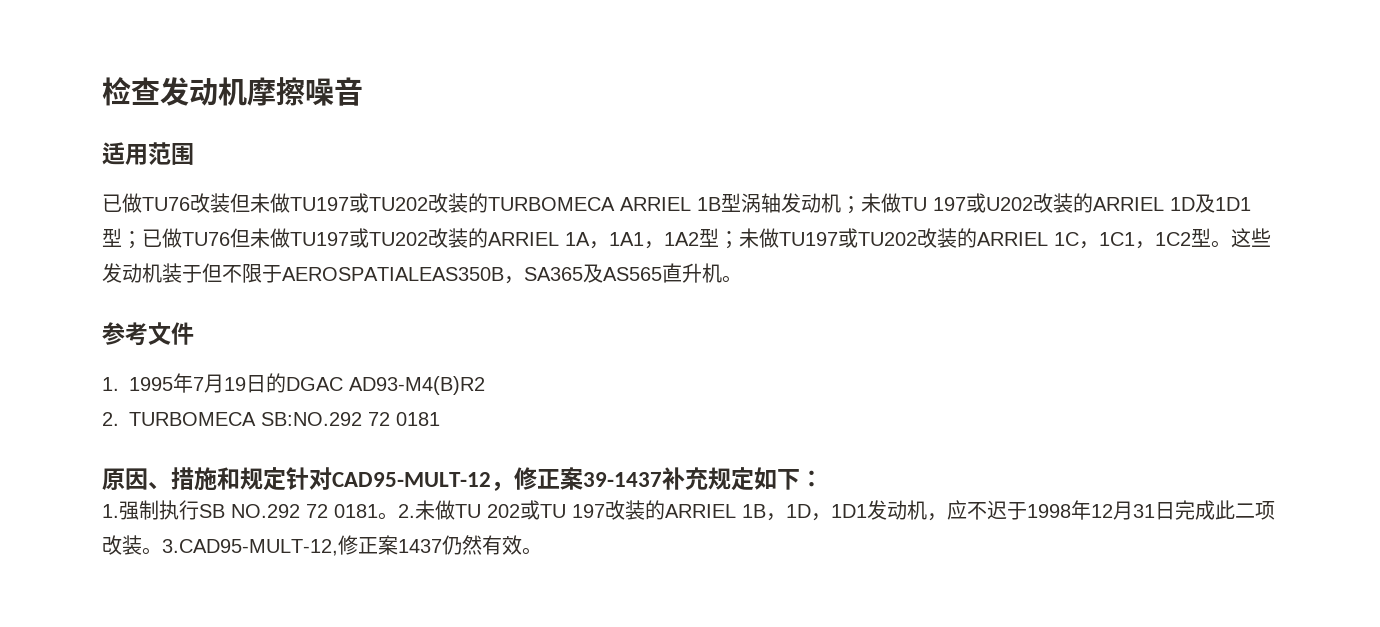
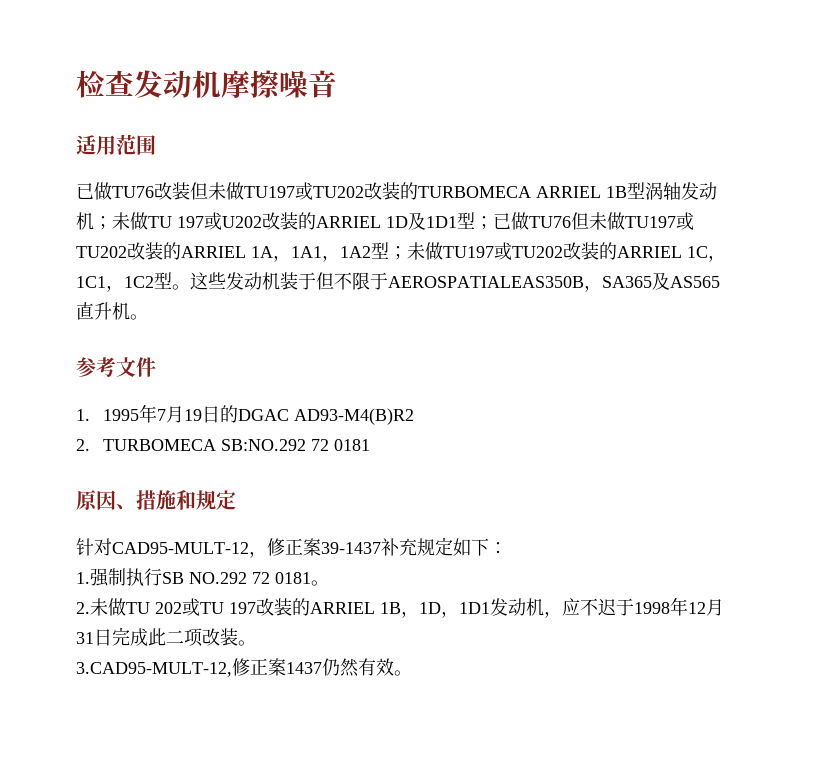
(286, 479) none -> (236, 500) //
(398, 516) none -> (329, 583) //
(162, 551) none -> (256, 643) //

